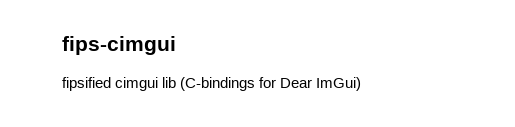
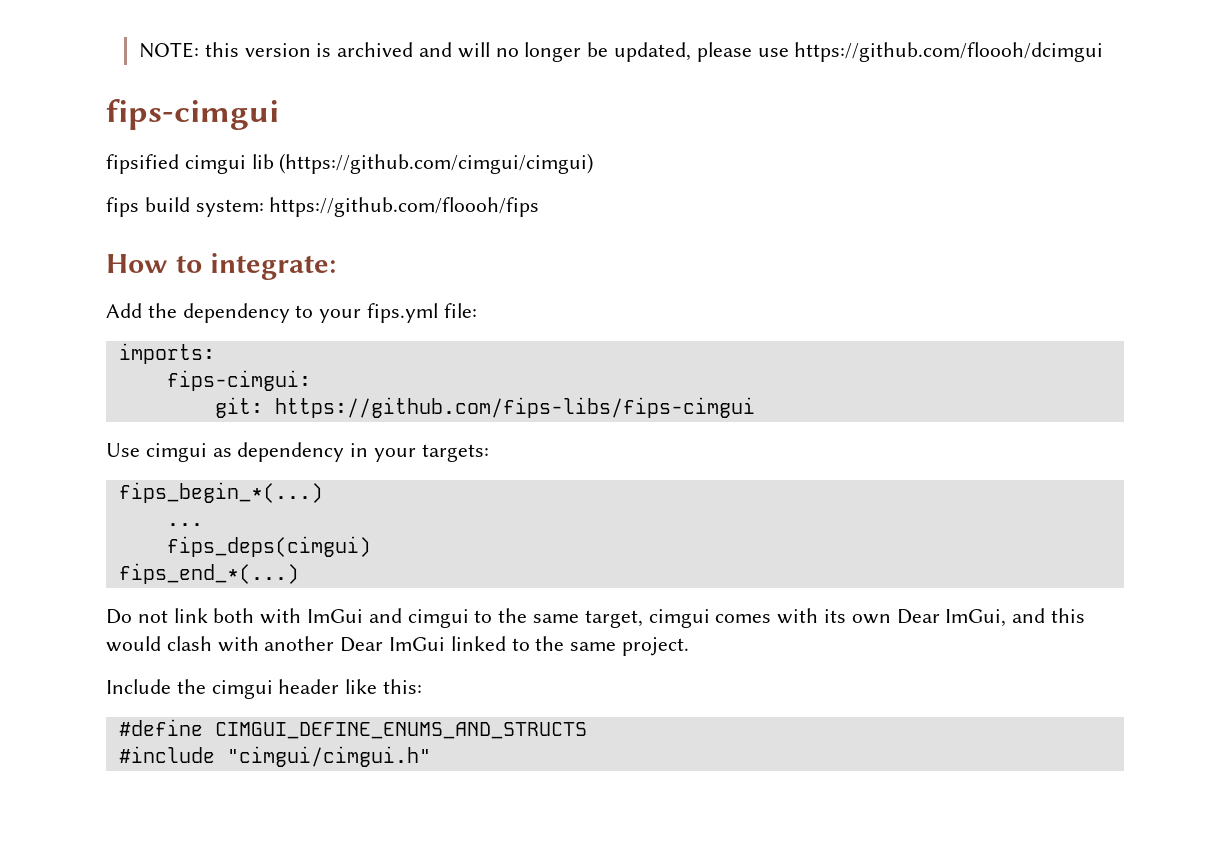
[62,36,176,55] [62,77,362,91] fips-cimgui // fipsified cimgui lib (C-bindings for Dear ImGui) -> [138,42,1104,62] [106,99,279,130] [106,153,594,174] [106,197,540,217] [106,253,336,280] [106,303,477,323] [118,343,215,364] [166,370,311,391] [214,397,755,418] [106,442,489,462] [118,482,323,503] [166,523,203,526] [166,536,371,557] [118,563,299,584] [106,608,1086,628] [106,636,690,656] [106,679,423,699] [118,719,587,739] [118,746,431,767] NOTE: this version is archived and will no longer be updated, please use https://github.com/floooh/dcimgui // fips-cimgui // fipsified cimgui lib (https://github.com/cimgui/cimgui) // fips build system: https://github.com/floooh/fips // How to integrate: // Add the dependency to your fips.yml file: // imports: // fips-cimgui: // git: https://github.com/fips-libs/fips-cimgui // Use cimgui as dependency in your targets: // fips_begin_*(...) // ... // fips_deps(cimgui) // fips_end_*(...) // Do not link both with ImGui and cimgui to the same target, cimgui comes with its own Dear ImGui, and this would clash with another Dear ImGui linked to the same project. // Include the cimgui header like this: // #define CIMGUI_DEFINE_ENUMS_AND_STRUCTS // #include "cimgui/cimgui.h"

